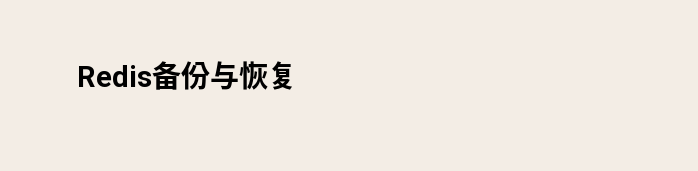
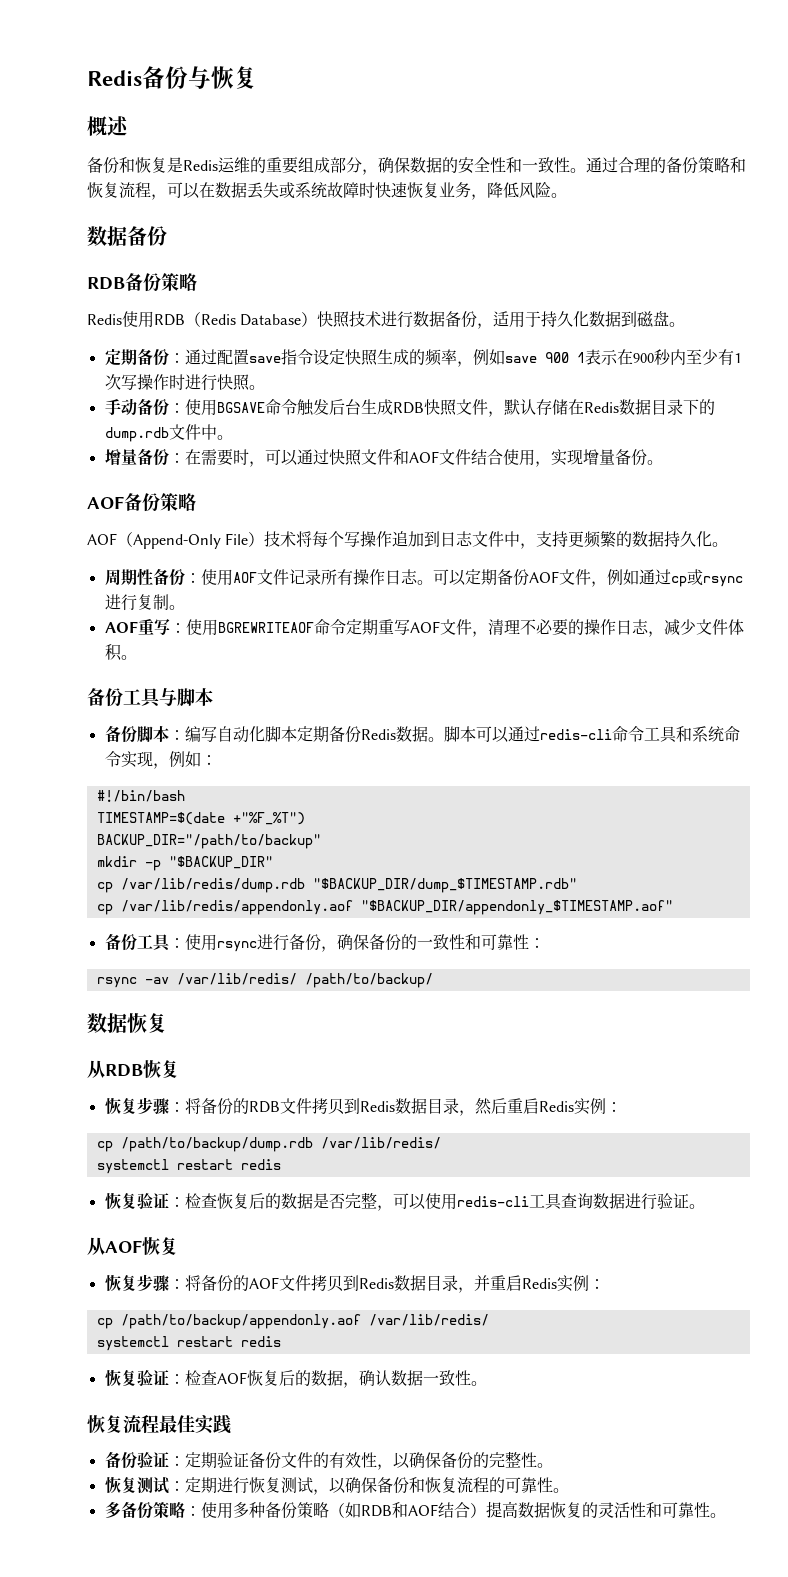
(297, 75) none -> [87,116,129,136] [87,157,746,175] [87,182,567,200] [87,226,167,246] [87,273,197,292] [87,311,686,329] [104,349,741,367] [104,374,265,391] [104,398,715,417] [104,424,233,442] [104,449,663,467] [87,493,196,512] [87,531,729,549] [104,568,743,587] [104,594,185,611] [104,618,744,637] [104,644,137,661] [87,688,213,708] [104,726,740,743] [104,751,217,769] [96,790,185,802] [96,812,305,825] [96,834,321,849] [96,856,273,871] [96,878,577,893] [96,900,673,915] [104,934,545,952] [96,973,433,988] [87,1013,167,1033] [87,1060,179,1078] [104,1097,622,1116] [96,1137,441,1152] [96,1159,281,1174] [104,1192,705,1211] [87,1237,178,1255] [104,1274,605,1293] [96,1314,489,1329] [96,1336,281,1351] [104,1369,487,1388] [87,1414,231,1434] [104,1451,553,1470] [104,1476,569,1495] [104,1501,726,1519] // 概述 // 备份和恢复是Redis运维的重要组成部分，确保数据的安全性和一致性。通过合理的备份策略和恢复流程，可以在数据丢失或系统故障时快速恢复业务，降低风险。 // 数据备份 // RDB备份策略 // Redis使用RDB（Redis Database）快照技术进行数据备份，适用于持久化数据到磁盘。 // 定期备份：通过配置save指令设定快照生成的频率，例如save 900 1表示在900秒内至少有1次写操作时进行快照。 // 手动备份：使用BGSAVE命令触发后台生成RDB快照文件，默认存储在Redis数据目录下的dump.rdb文件中。 // 增量备份：在需要时，可以通过快照文件和AOF文件结合使用，实现增量备份。 // AOF备份策略 // AOF（Append-Only File）技术将每个写操作追加到日志文件中，支持更频繁的数据持久化。 // 周期性备份：使用AOF文件记录所有操作日志。可以定期备份AOF文件，例如通过cp或rsync进行复制。 // AOF重写：使用BGREWRITEAOF命令定期重写AOF文件，清理不必要的操作日志，减少文件体积。 // 备份工具与脚本 // 备份脚本：编写自动化脚本定期备份Redis数据。脚本可以通过redis-cli命令工具和系统命令实现，例如： // #!/bin/bash // TIMESTAMP=$(date +"%F_%T") // BACKUP_DIR="/path/to/backup" // mkdir -p "$BACKUP_DIR" // cp /var/lib/redis/dump.rdb "$BACKUP_DIR/dump_$TIMESTAMP.rdb" // cp /var/lib/redis/appendonly.aof "$BACKUP_DIR/appendonly_$TIMESTAMP.aof" // 备份工具：使用rsync进行备份，确保备份的一致性和可靠性： // rsync -av /var/lib/redis/ /path/to/backup/ // 数据恢复 // 从RDB恢复 // 恢复步骤：将备份的RDB文件拷贝到Redis数据目录，然后重启Redis实例： // cp /path/to/backup/dump.rdb /var/lib/redis/ // systemctl restart redis // 恢复验证：检查恢复后的数据是否完整，可以使用redis-cli工具查询数据进行验证。 // 从AOF恢复 // 恢复步骤：将备份的AOF文件拷贝到Redis数据目录，并重启Redis实例： // cp /path/to/backup/appendonly.aof /var/lib/redis/ // systemctl restart redis // 恢复验证：检查AOF恢复后的数据，确认数据一致性。 // 恢复流程最佳实践 // 备份验证：定期验证备份文件的有效性，以确保备份的完整性。 // 恢复测试：定期进行恢复测试，以确保备份和恢复流程的可靠性。 // 多备份策略：使用多种备份策略（如RDB和AOF结合）提高数据恢复的灵活性和可靠性。

